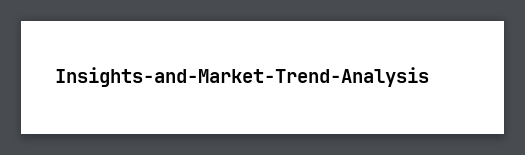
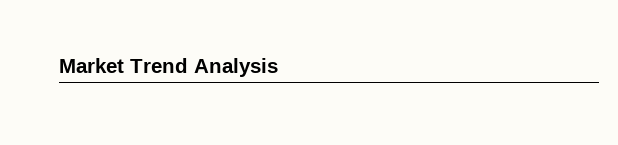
[55,67,429,87] Insights-and-Market-Trend-Analysis -> [59,58,278,77] Market Trend Analysis

